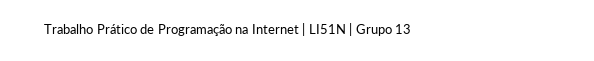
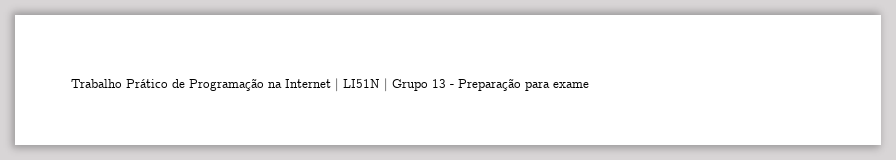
(412, 29) none -> [450,78,589,91] - Preparação para exame

